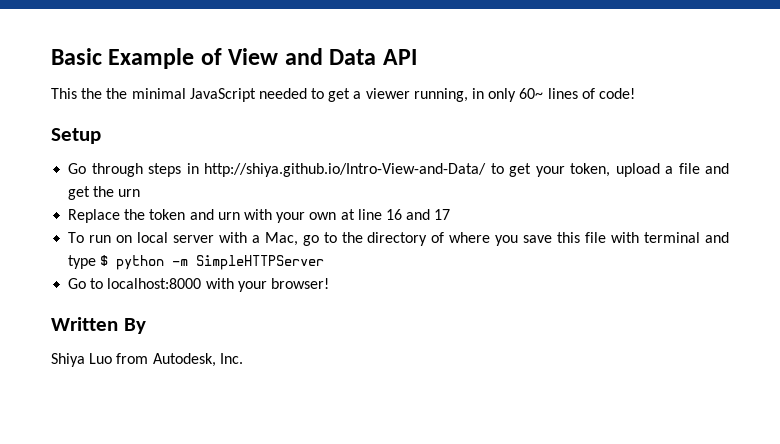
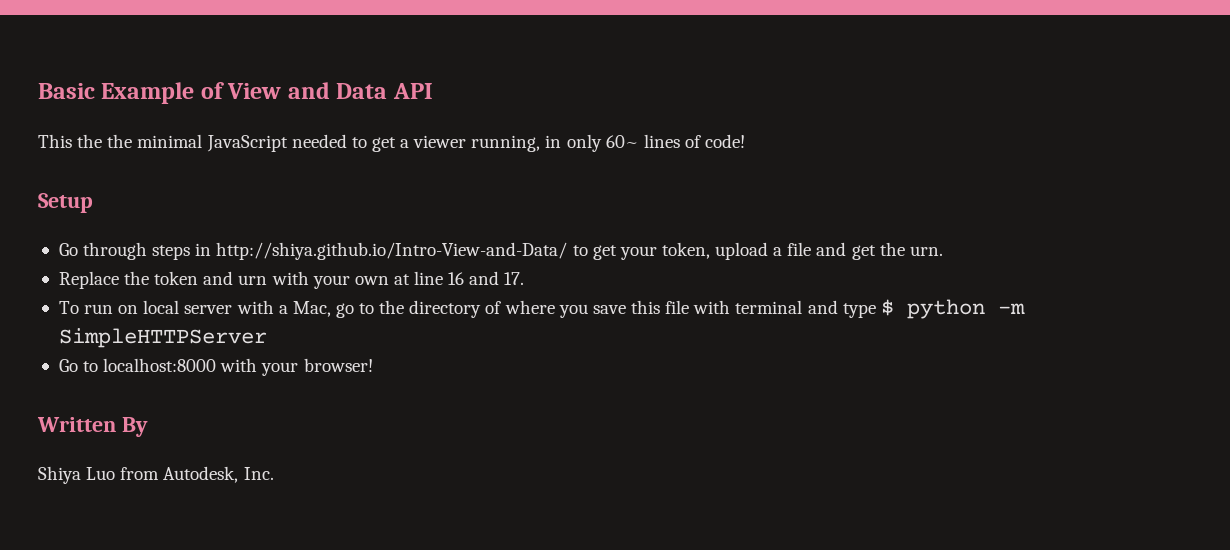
[118,189,141,197] urn -> [909,246,943,256] urn.
[434,209,451,220] 17 -> [504,272,525,285] 17.

